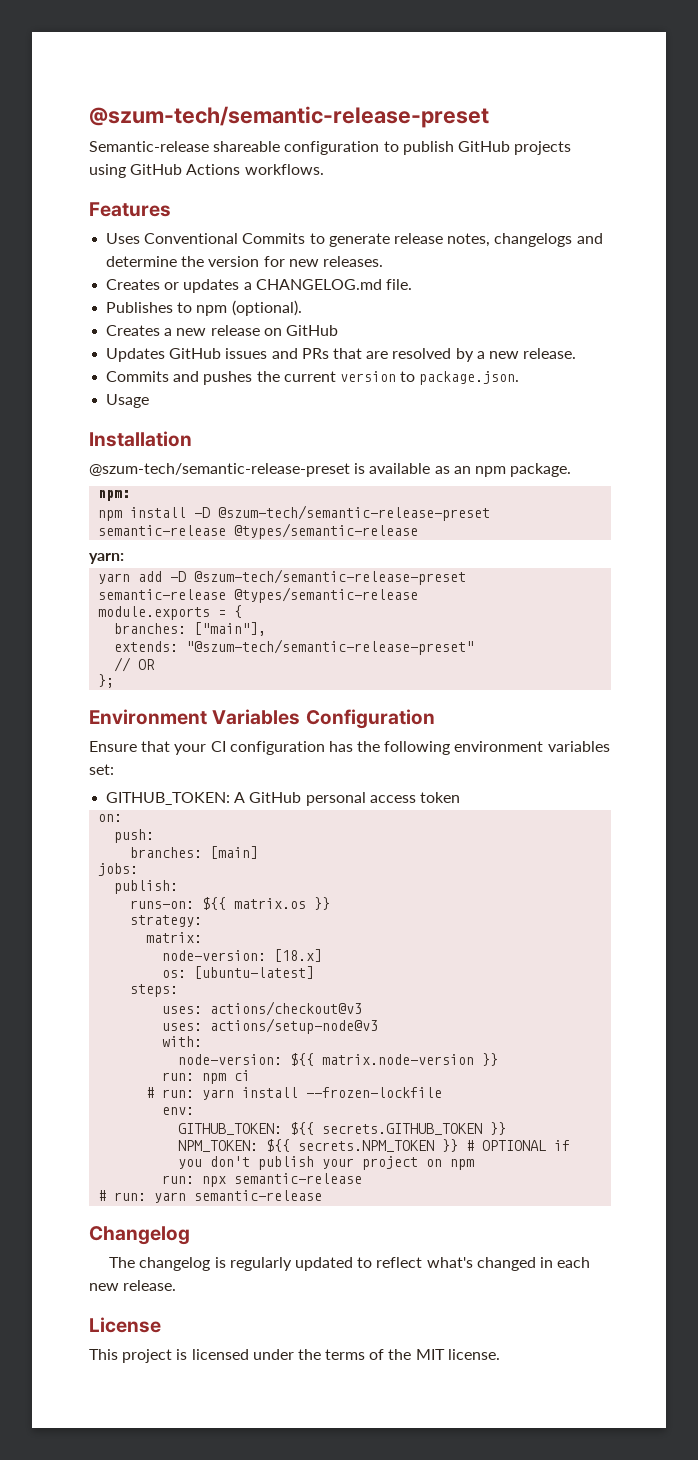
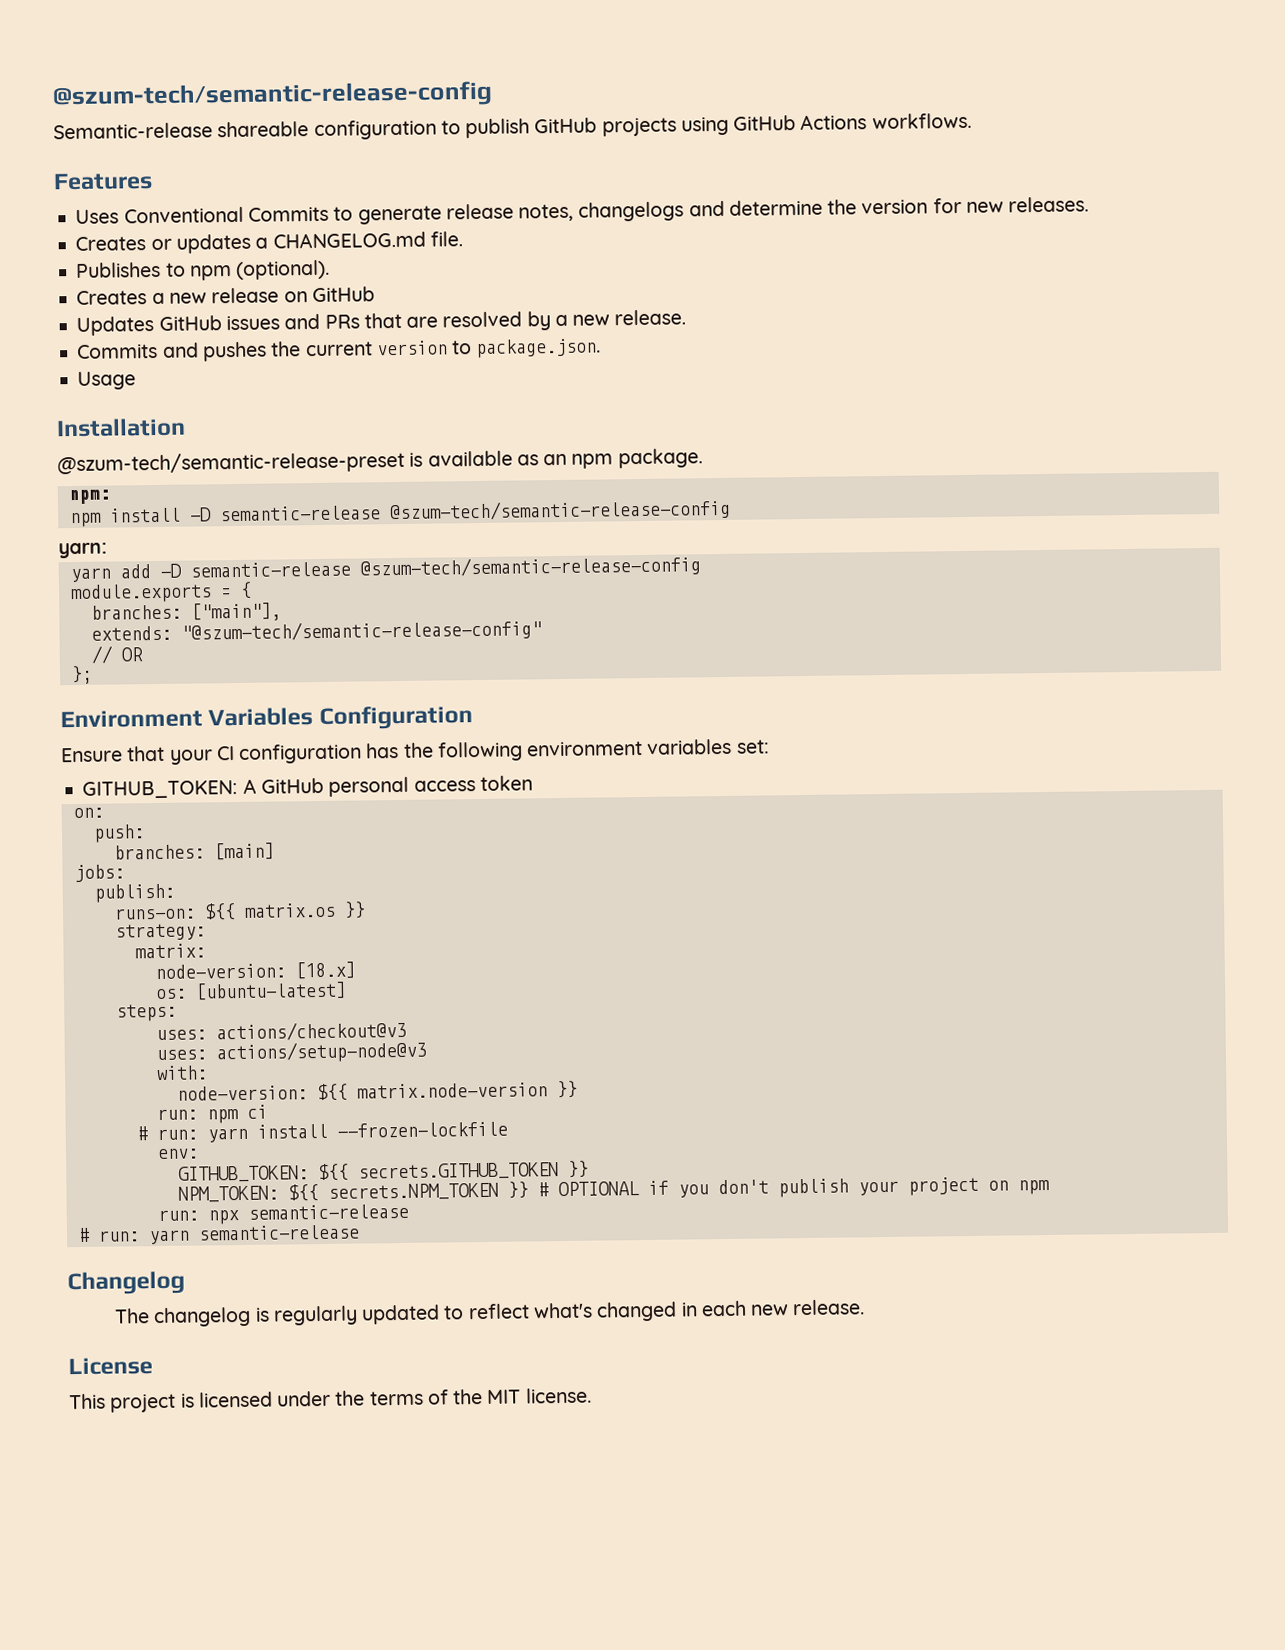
[89,106,489,128] @szum-tech/semantic-release-preset -> [52,80,493,111] @szum-tech/semantic-release-config
[218,505,491,521] [98,523,419,539] @szum-tech/semantic-release-preset semantic-release @types/semantic-release -> [219,498,731,523] semantic-release @szum-tech/semantic-release-config
[194,569,467,585] [98,587,419,603] @szum-tech/semantic-release-preset semantic-release @types/semantic-release -> [189,555,701,579] semantic-release @szum-tech/semantic-release-config
[186,639,475,655] "@szum-tech/semantic-release-preset" -> [180,619,542,643] "@szum-tech/semantic-release-config"

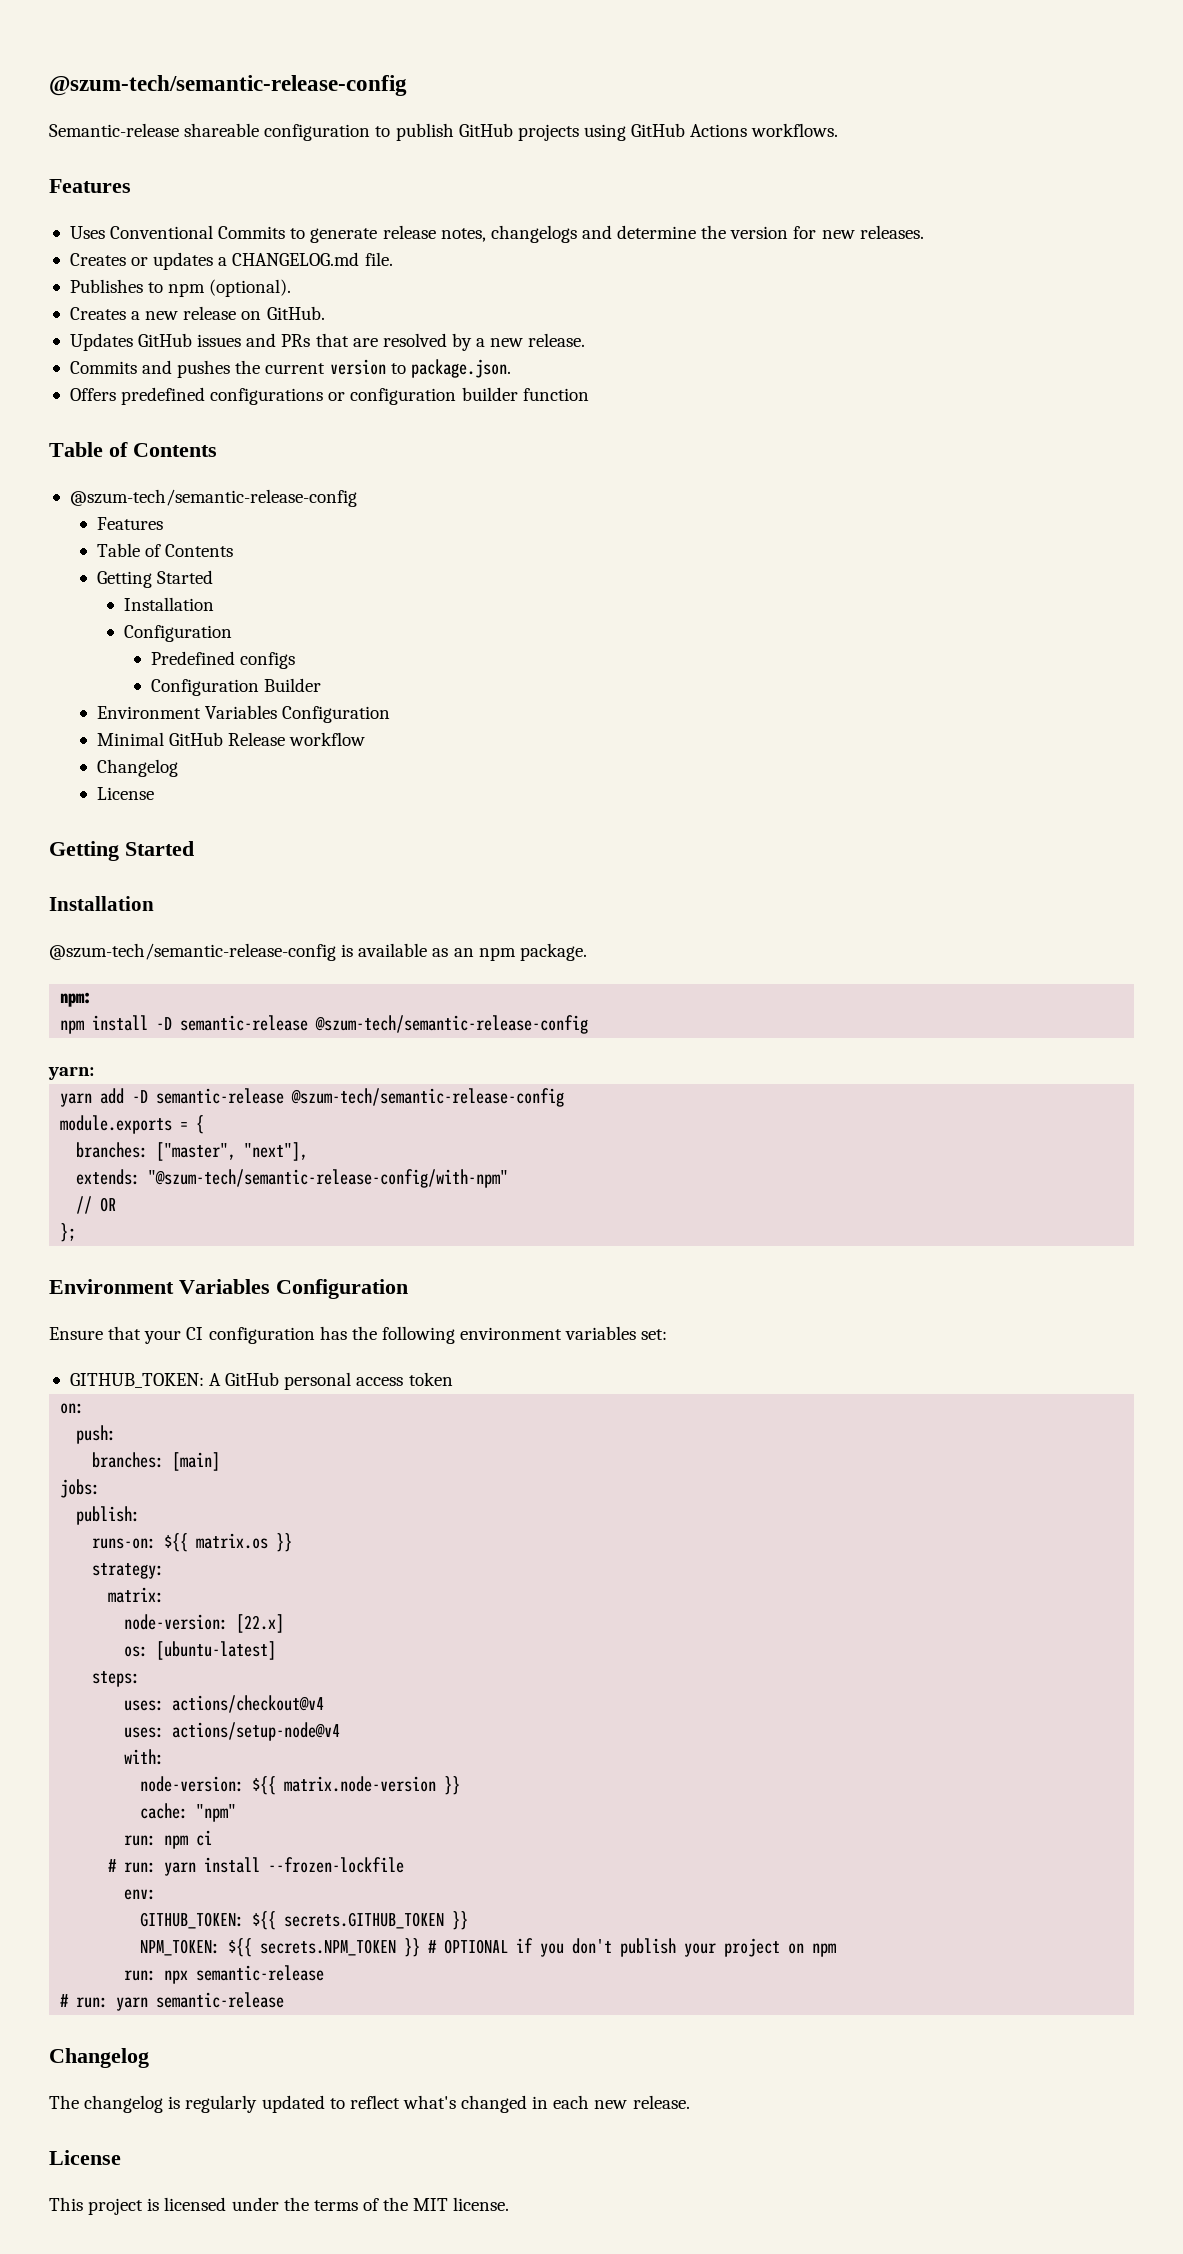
[311,286,375,303] GitHub -> [266,306,325,320] GitHub.
[77,371,137,390] [56,417,186,438] [57,450,405,476] Usage // Installation // @szum-tech/semantic-release-preset -> [69,387,589,405] [49,442,217,457] [69,489,357,507] [96,517,163,530] [96,543,234,557] [96,570,213,588] [123,597,214,611] [123,625,232,642] [150,651,295,669] [150,678,321,696] [96,705,391,723] [96,732,366,746] [96,759,178,777] [96,787,154,800] [49,841,194,861] [49,896,154,911] [49,943,336,961] Offers predefined configurations or configuration builder function // Table of Contents // @szum-tech/semantic-release-config // Features // Table of Contents // Getting Started // Installation // Configuration // Predefined configs // Configuration Builder // Environment Variables Configuration // Minimal GitHub Release workflow // Changelog // License // Getting Started // Installation // @szum-tech/semantic-release-config
[190,602,282,622] ["main"], -> [156,1142,309,1161] ["master", "next"],
[180,619,542,643] "@szum-tech/semantic-release-config" -> [148,1169,509,1188] "@szum-tech/semantic-release-config/with-npm"
[294,961,356,980] [18.x] -> [236,1614,285,1633] [22.x]
[215,1020,407,1042] [155,1040,427,1064] actions/checkout@v3 // uses: actions/setup-node@v3 -> [172,1695,325,1713] [124,1722,341,1741] actions/checkout@v4 // uses: actions/setup-node@v4
(578, 1089) none -> [140,1803,237,1822] // cache: "npm"

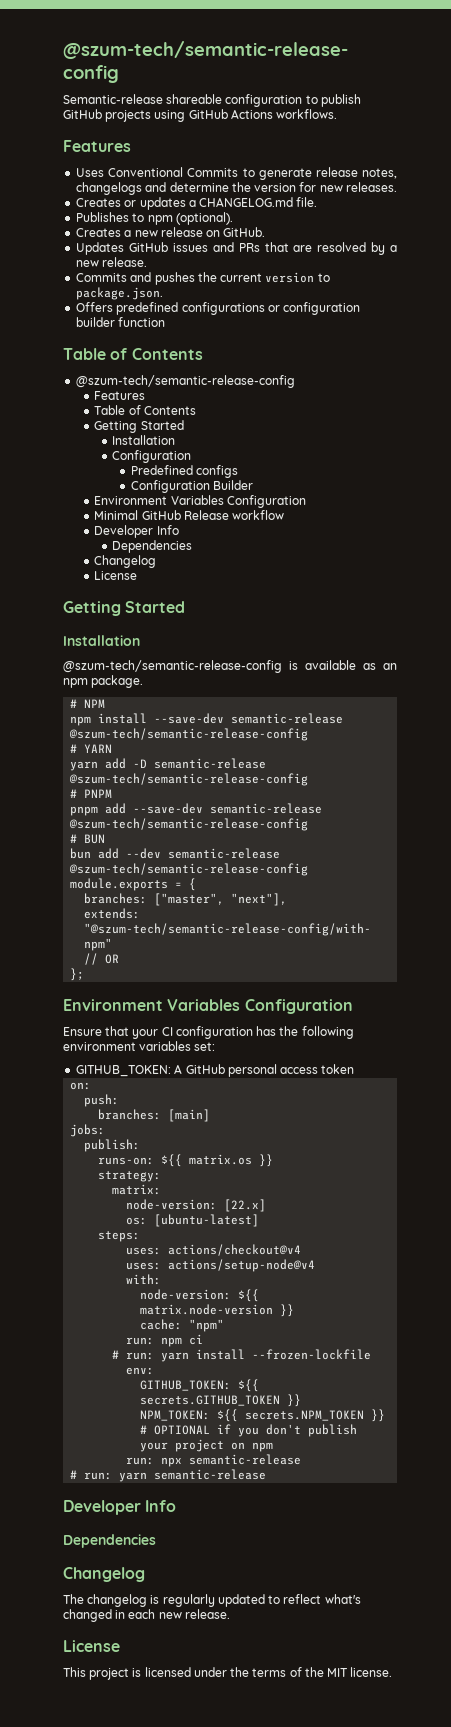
(366, 739) none -> [94,525,179,538] [112,540,193,553] // Developer Info // Dependencies
[60,992,93,1007] npm: -> [70,699,106,708] # NPM
[156,1015,589,1034] [48,1066,94,1080] [60,1088,149,1107] -D semantic-release @szum-tech/semantic-release-config // yarn: // yarn add -D -> [154,713,344,724] [69,728,309,741] [70,744,113,753] [70,758,267,771] [69,773,309,786] [70,789,113,798] [70,803,323,816] [69,818,309,831] [70,834,106,844] [70,848,162,859] --save-dev semantic-release @szum-tech/semantic-release-config // # YARN // yarn add -D semantic-release @szum-tech/semantic-release-config // # PNPM // pnpm add --save-dev semantic-release @szum-tech/semantic-release-config // # BUN // bun add --dev
(285, 2000) none -> [63,1500,177,1515] [63,1534,156,1548] // Developer Info // Dependencies

